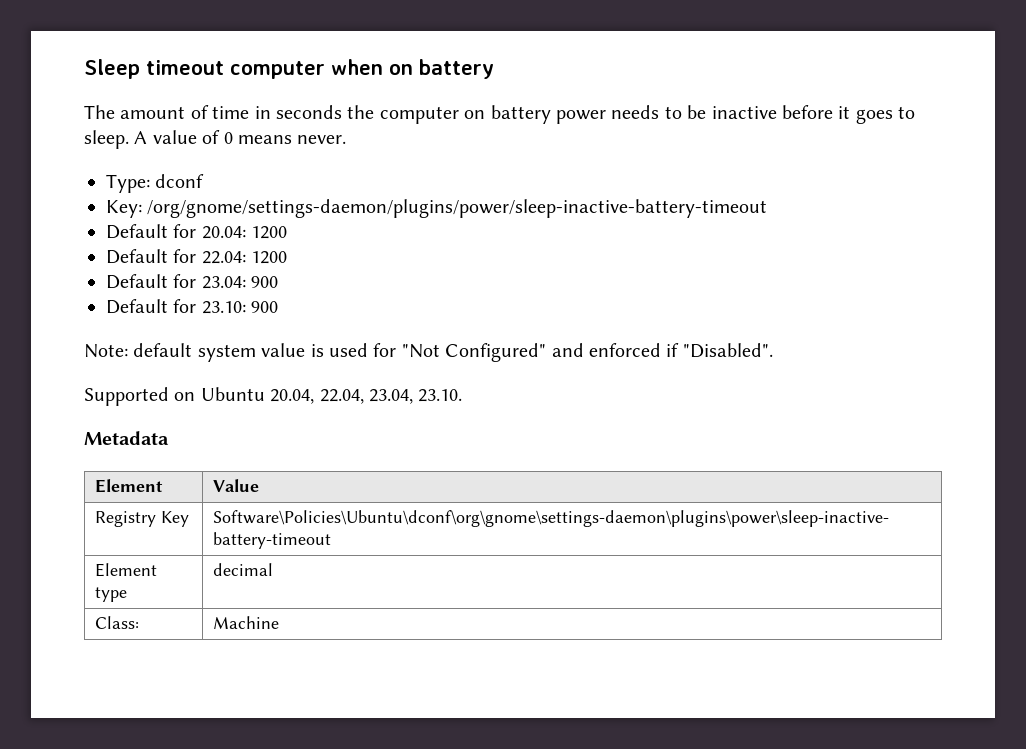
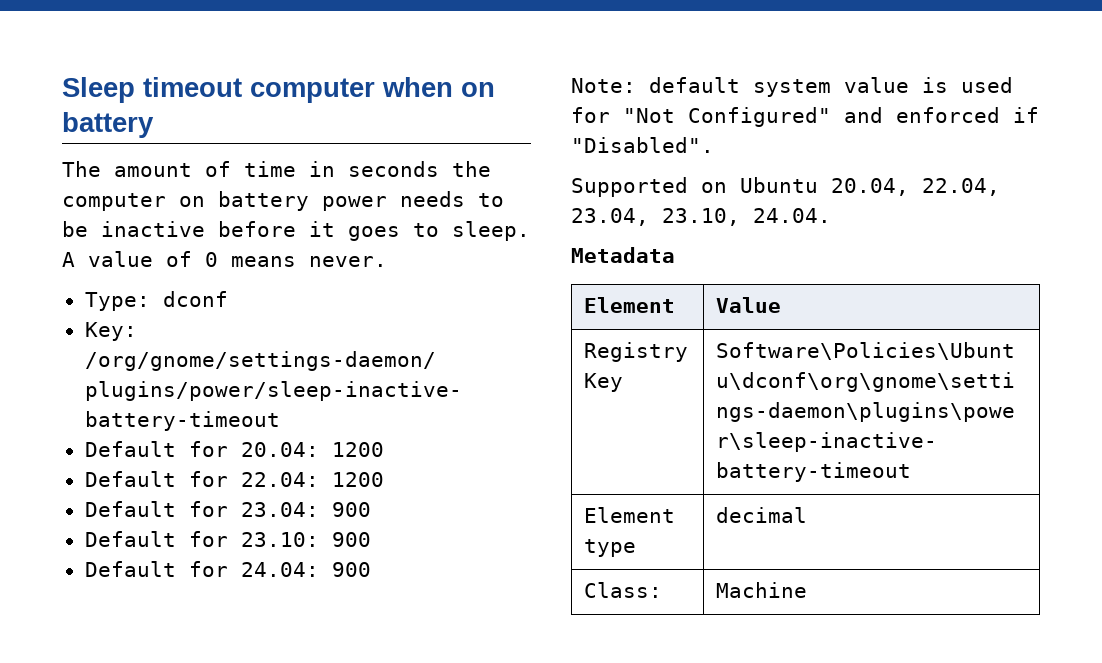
(279, 307) none -> [84,561,371,577] // Default for 24.04: 900
[418,389,463,402] 23.10. -> [662,208,831,226] 23.10, 24.04.

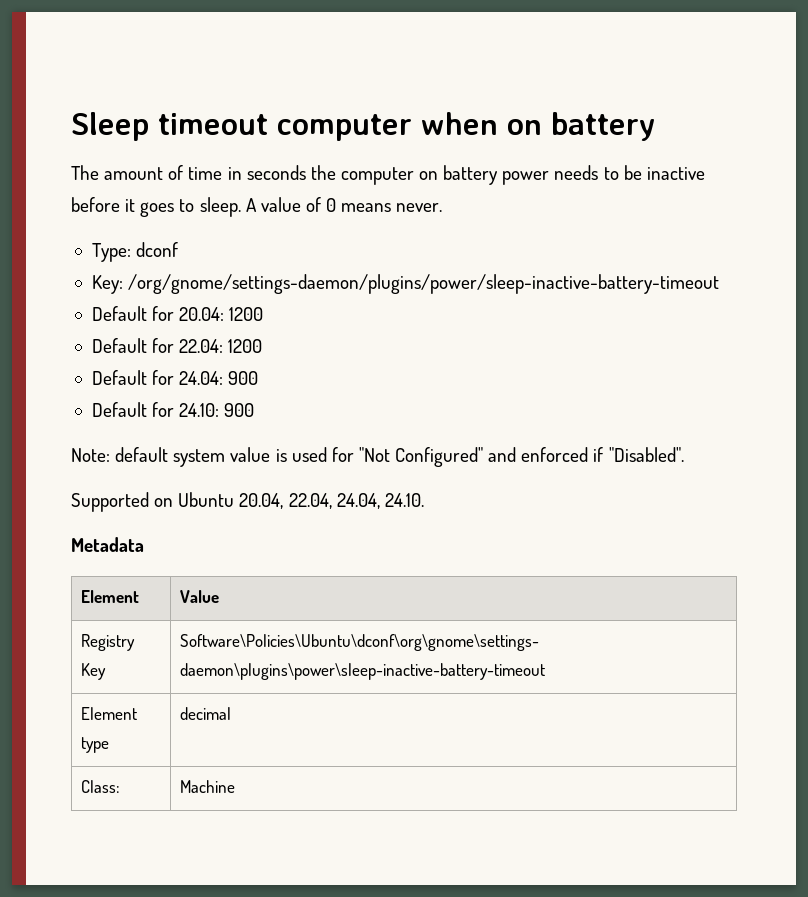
[240,502,371,517] [84,531,371,547] [84,561,319,577] 23.04: 900 // Default for 23.10: 900 // Default for 24.04: -> [179,371,259,385] [91,402,220,417] 24.04: 900 // Default for 24.10:
[571,208,831,226] 23.04, 23.10, 24.04. -> [336,493,424,509] 24.04, 24.10.

